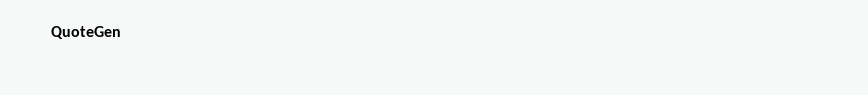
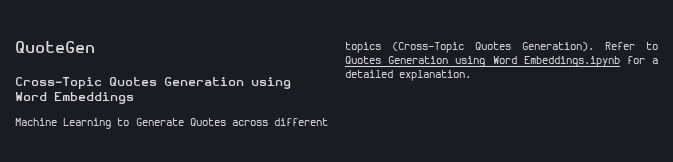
(121, 32) none -> [15,77,291,89] [15,92,134,104] [15,118,328,129] [345,42,658,53] [345,56,658,67] [345,70,471,81] // Cross-Topic Quotes Generation using Word Embeddings // Machine Learning to Generate Quotes across different topics (Cross-Topic Quotes Generation). Refer to Quotes Generation using Word Embeddings.ipynb for a detailed explanation.

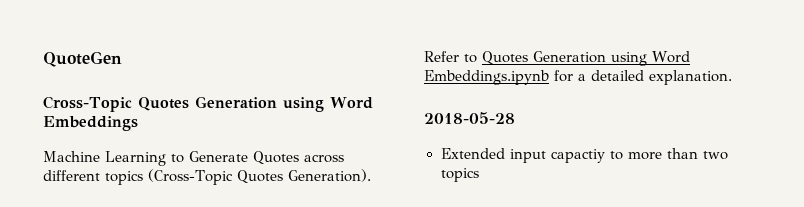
(471, 75) none -> [424,112,515,124] [440,148,728,163] [440,168,479,182] // 2018-05-28 // Extended input capactiy to more than two topics

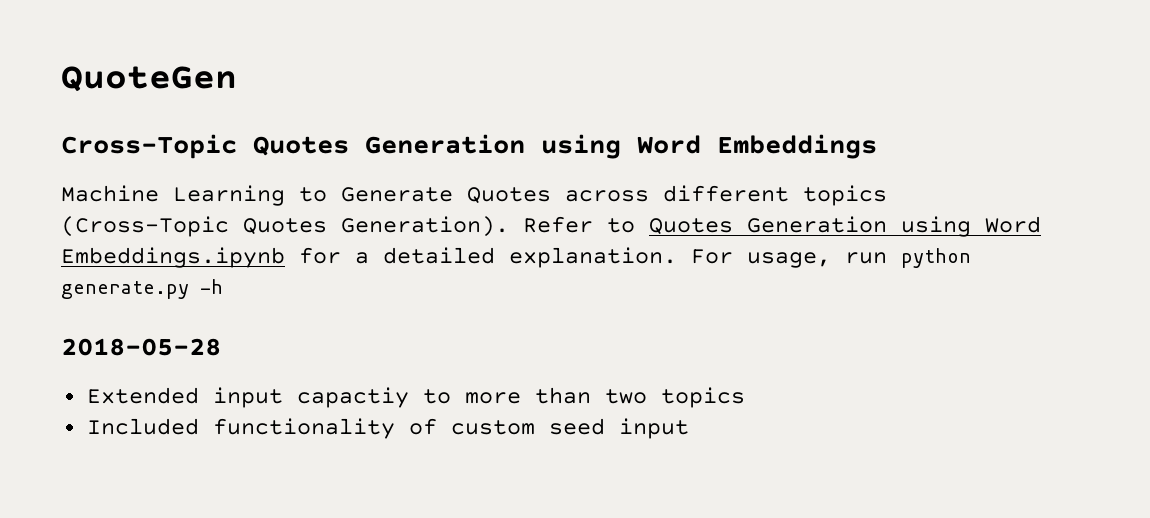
(732, 77) none -> [691,248,971,268] [61,279,223,299] For usage, run python generate.py -h
(479, 175) none -> [86,418,689,439] // Included functionality of custom seed input

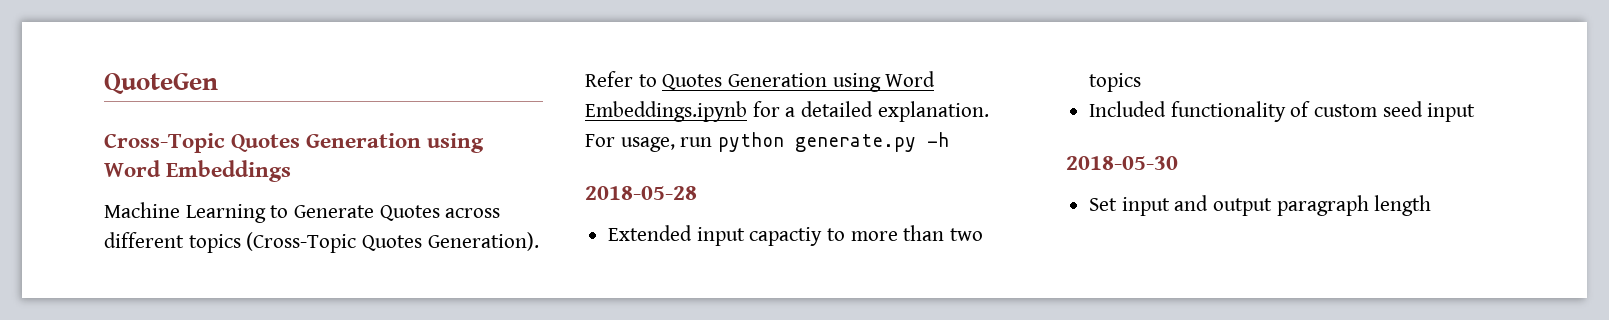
(689, 428) none -> [1066,156,1178,170] [1089,195,1432,216] // 2018-05-30 // Set input and output paragraph length

